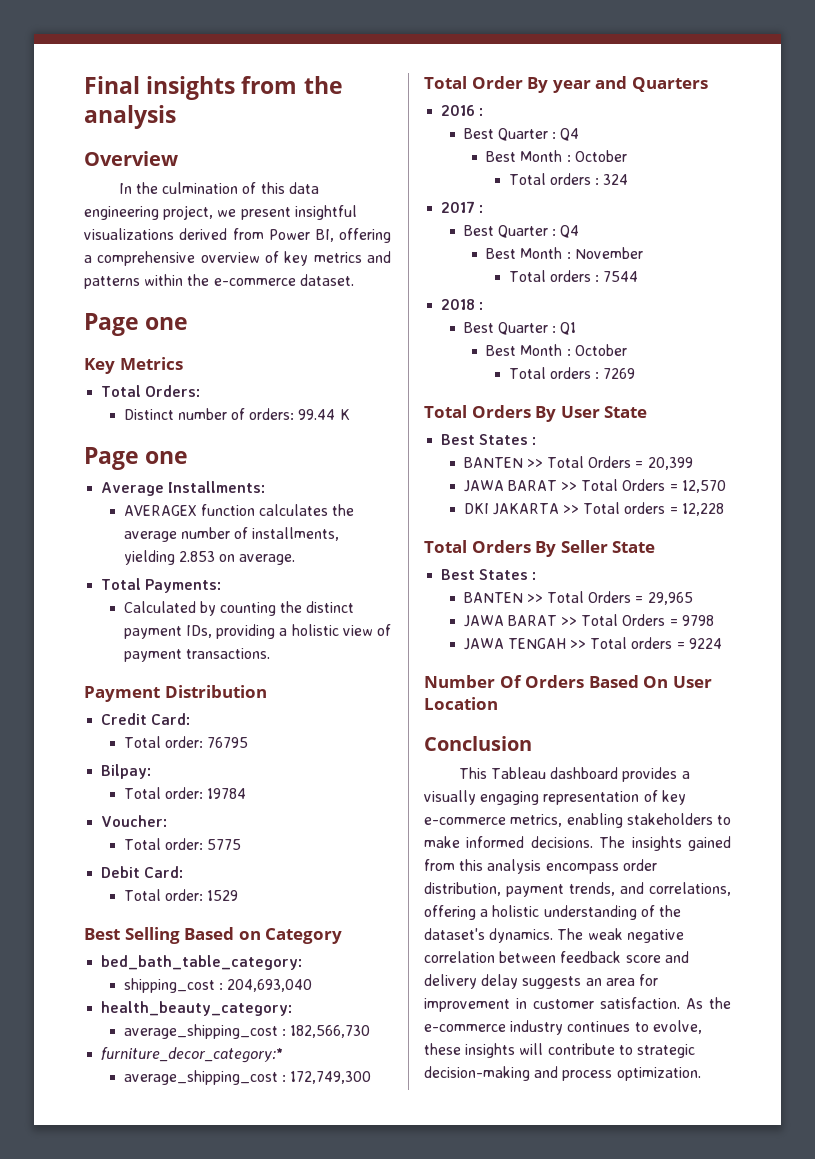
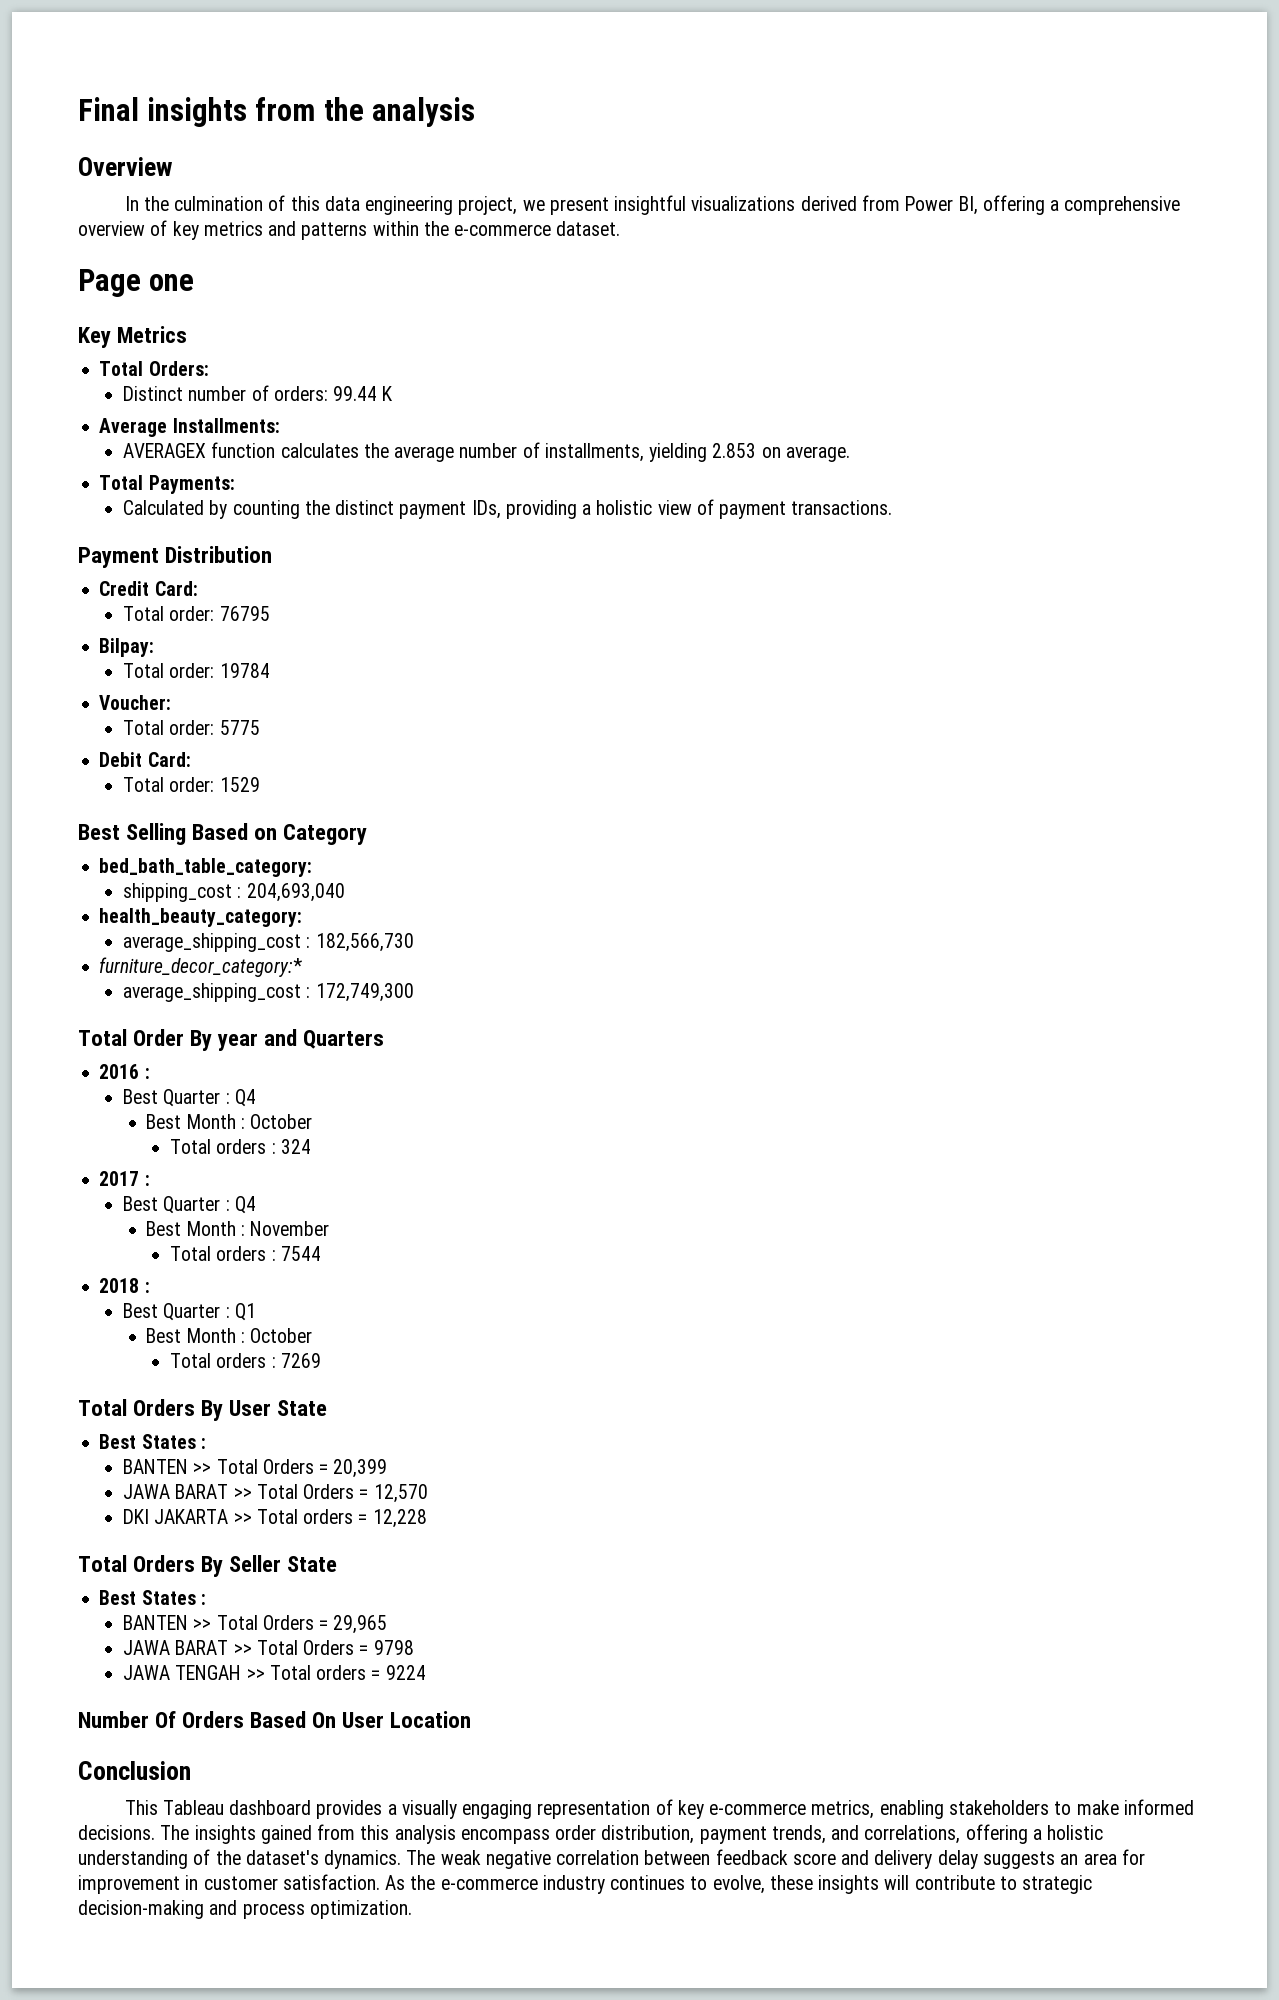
[84,447,189,470] // Page one -> (394, 393) none

